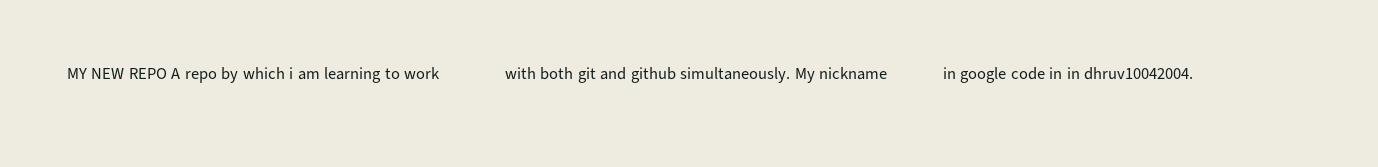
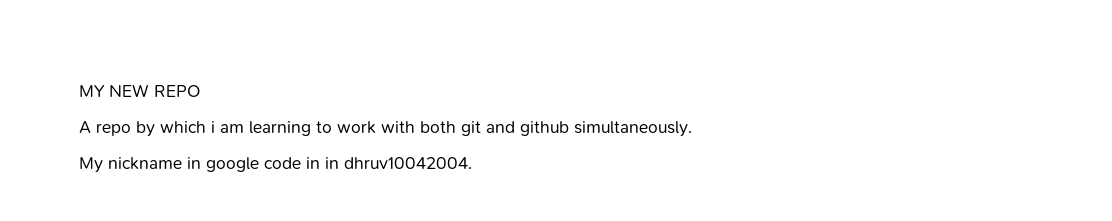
(167, 73) none -> (200, 91) //
(791, 75) none -> (692, 129) //

